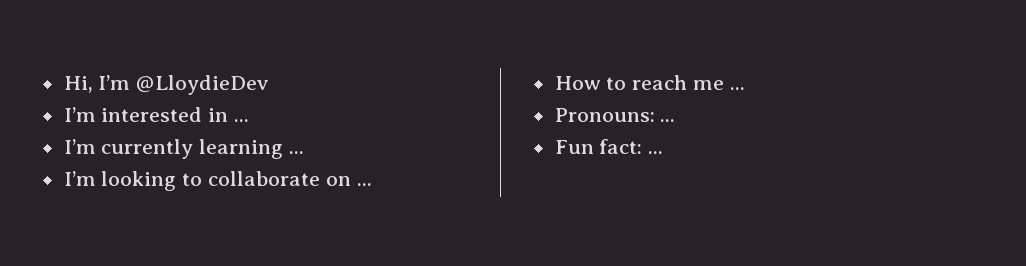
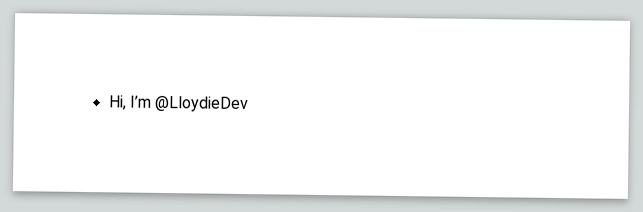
[63,107,250,122] [63,139,305,159] [63,171,372,191] [554,75,745,90] [554,108,676,122] [554,139,664,154] // I’m interested in ... // I’m currently learning ... // I’m looking to collaborate on ... // How to reach me ... // Pronouns: ... // Fun fact: ... -> (250, 104) none

